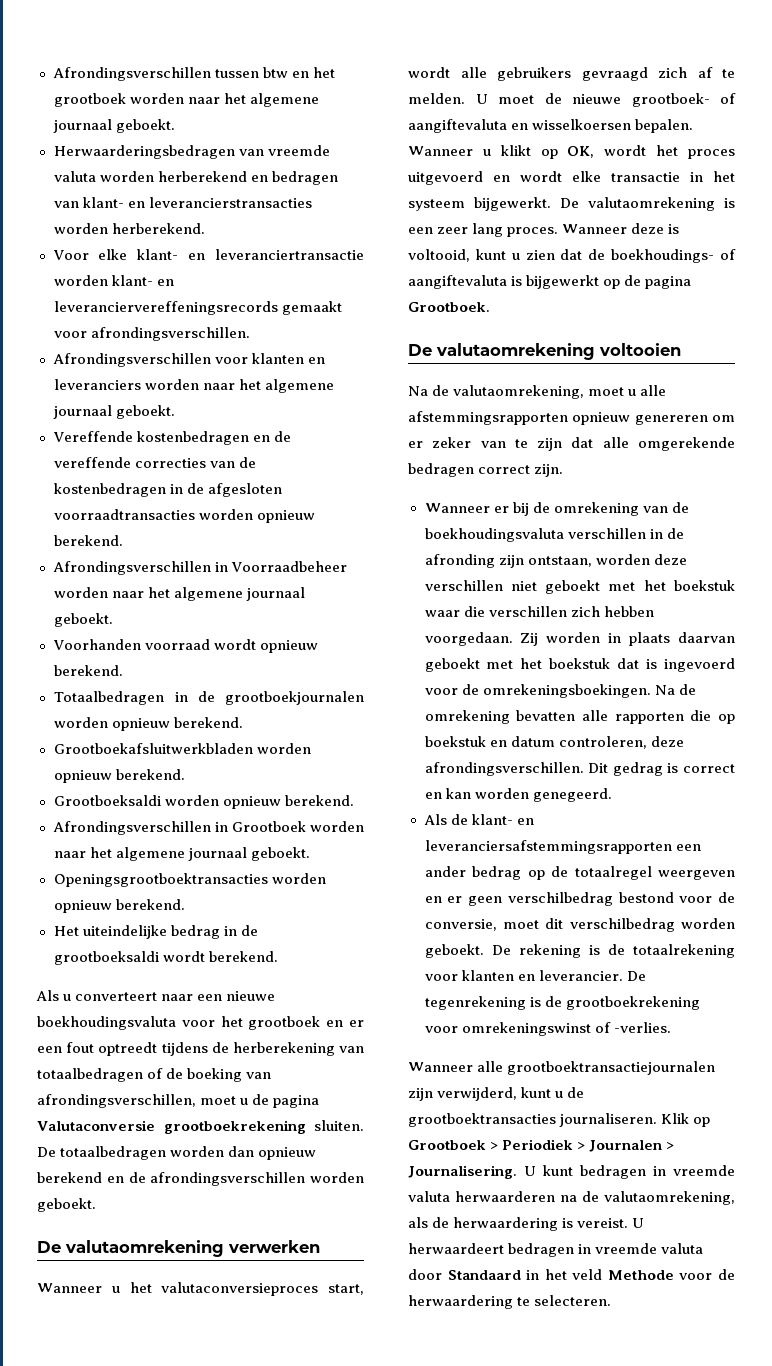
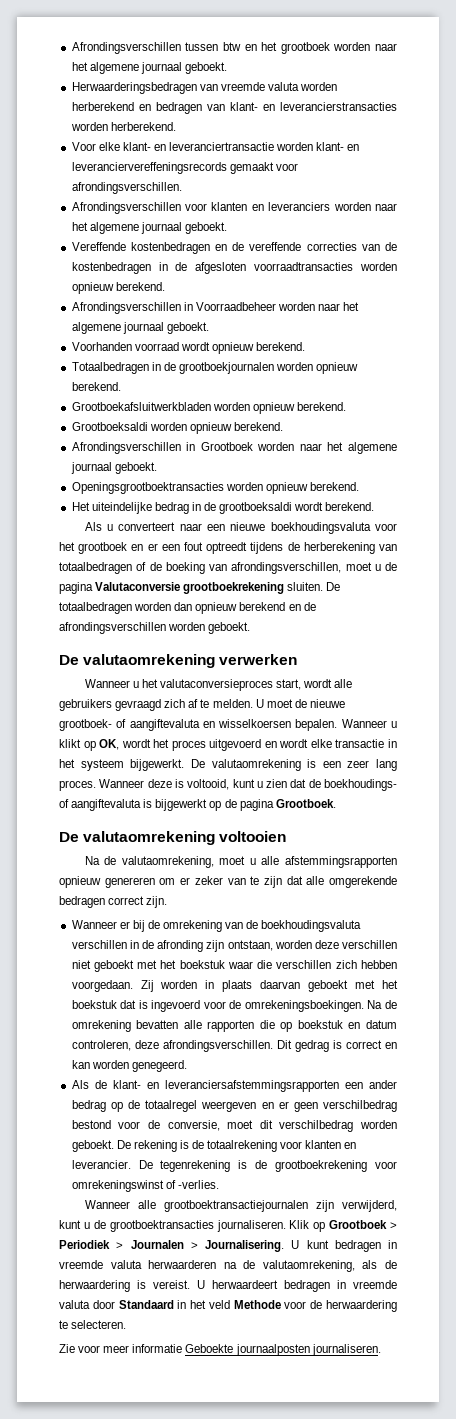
(612, 1300) none -> [59,1344,381,1356] // Zie voor meer informatie Geboekte journaalposten journaliseren.

